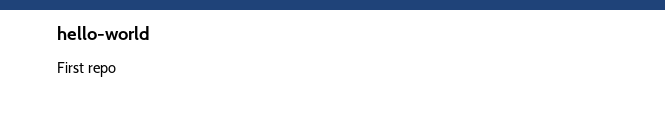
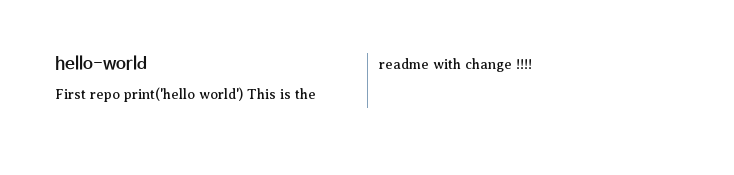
(116, 71) none -> [124,87,316,102] [379,58,532,72] print('hello world') This is the readme with change !!!!

